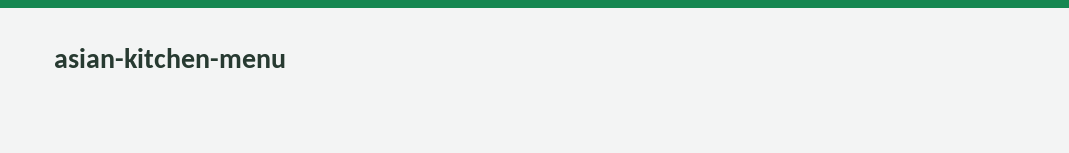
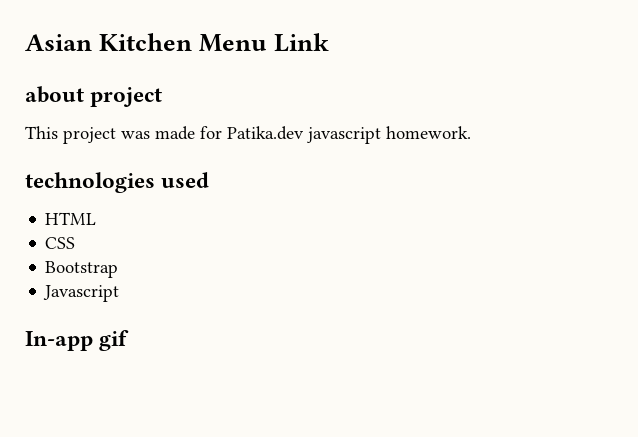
[54,48,286,68] asian-kitchen-menu -> [25,33,330,52] [25,86,163,107] [25,126,471,144] [25,172,210,193] [45,212,97,225] [45,237,76,249] [45,261,119,278] [43,285,120,302] [25,330,130,351] Asian Kitchen Menu Link // about project // This project was made for Patika.dev javascript homework. // technologies used // HTML // CSS // Bootstrap // Javascript // In-app gif

